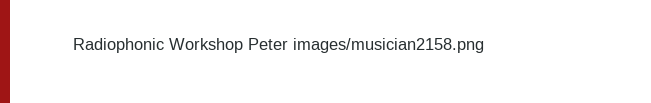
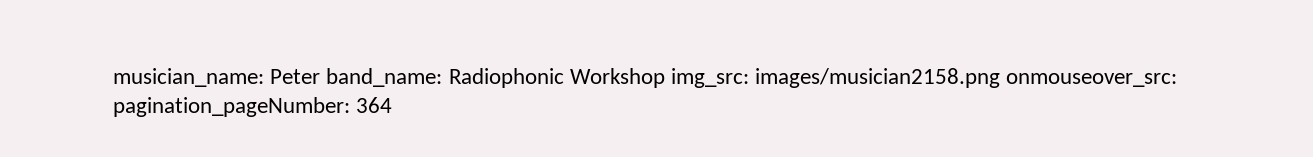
[73,38,484,53] Radiophonic Workshop Peter images/musician2158.png -> [113,68,1178,88] [113,97,393,117] musician_name: Peter band_name: Radiophonic Workshop img_src: images/musician2158.png onmouseover_src: pagination_pageNumber: 364

